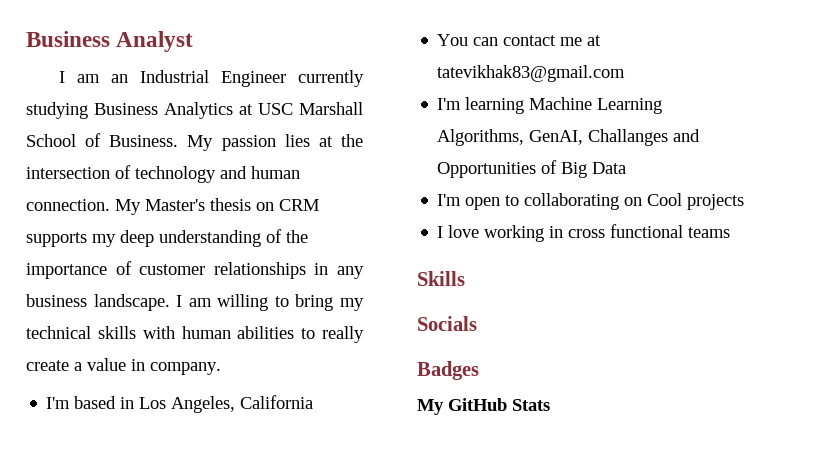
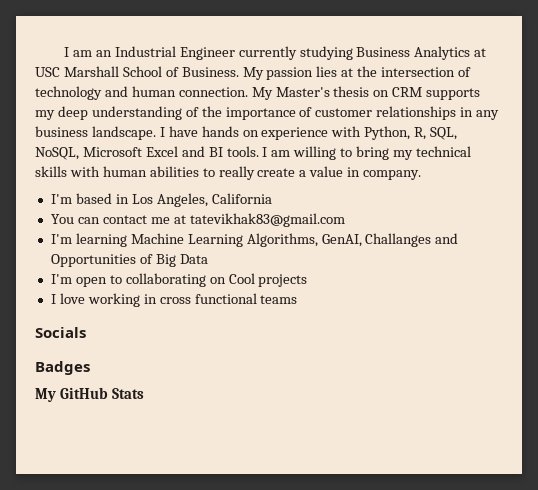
[26,31,194,52] Business Analyst // -> (64, 52) none
(183, 301) none -> [168,126,458,140] [35,146,268,160] have hands on experience with Python, R, SQL, NoSQL, Microsoft Excel and BI tools. I
[417,271,465,286] // Skills -> (298, 299) none

